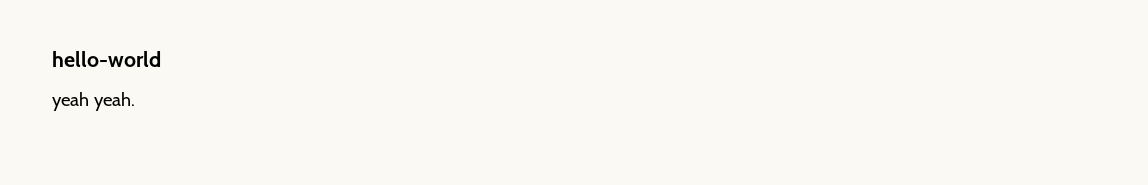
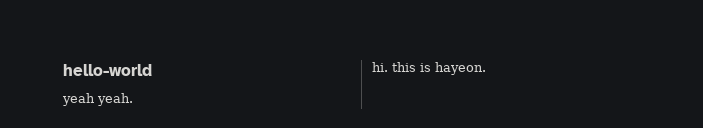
(135, 101) none -> [372,62,486,75] // hi. this is hayeon.

